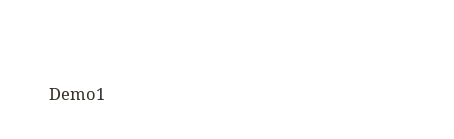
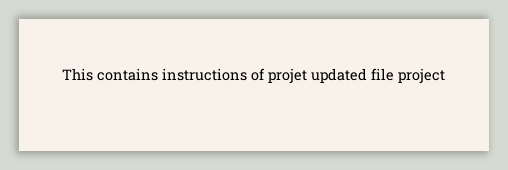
[49,88,105,100] Demo1 -> [62,68,445,84] This contains instructions of projet updated file project

